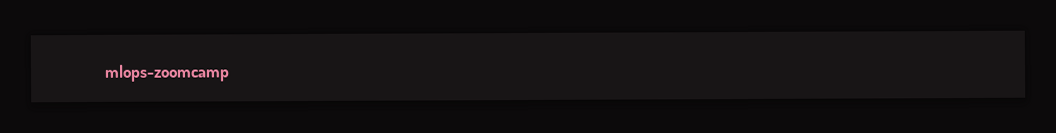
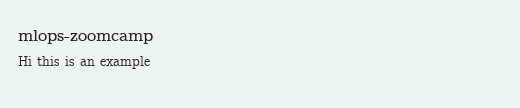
(230, 73) none -> [18,56,150,69] // Hi this is an example

